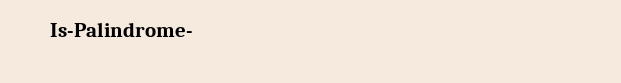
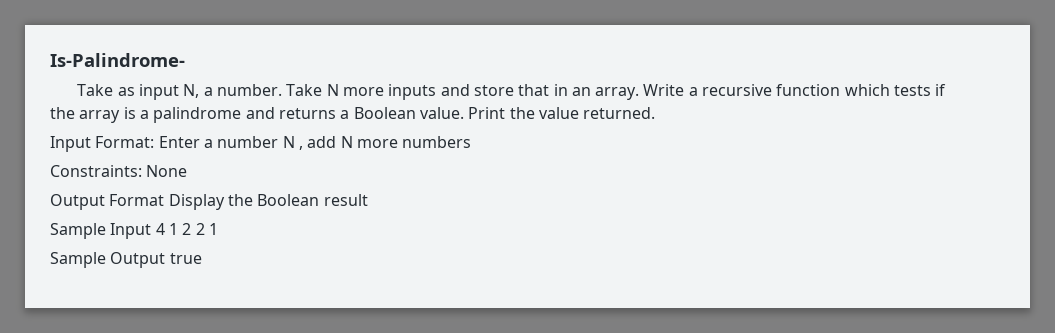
(193, 29) none -> [77,84,947,100] [50,107,656,123] [50,136,472,152] [50,165,188,177] [50,194,368,210] [50,223,218,239] [50,252,202,268] // Take as input N, a number. Take N more inputs and store that in an array. Write a recursive function which tests if the array is a palindrome and returns a Boolean value. Print the value returned. // Input Format: Enter a number N , add N more numbers // Constraints: None // Output Format Display the Boolean result // Sample Input 4 1 2 2 1 // Sample Output true

